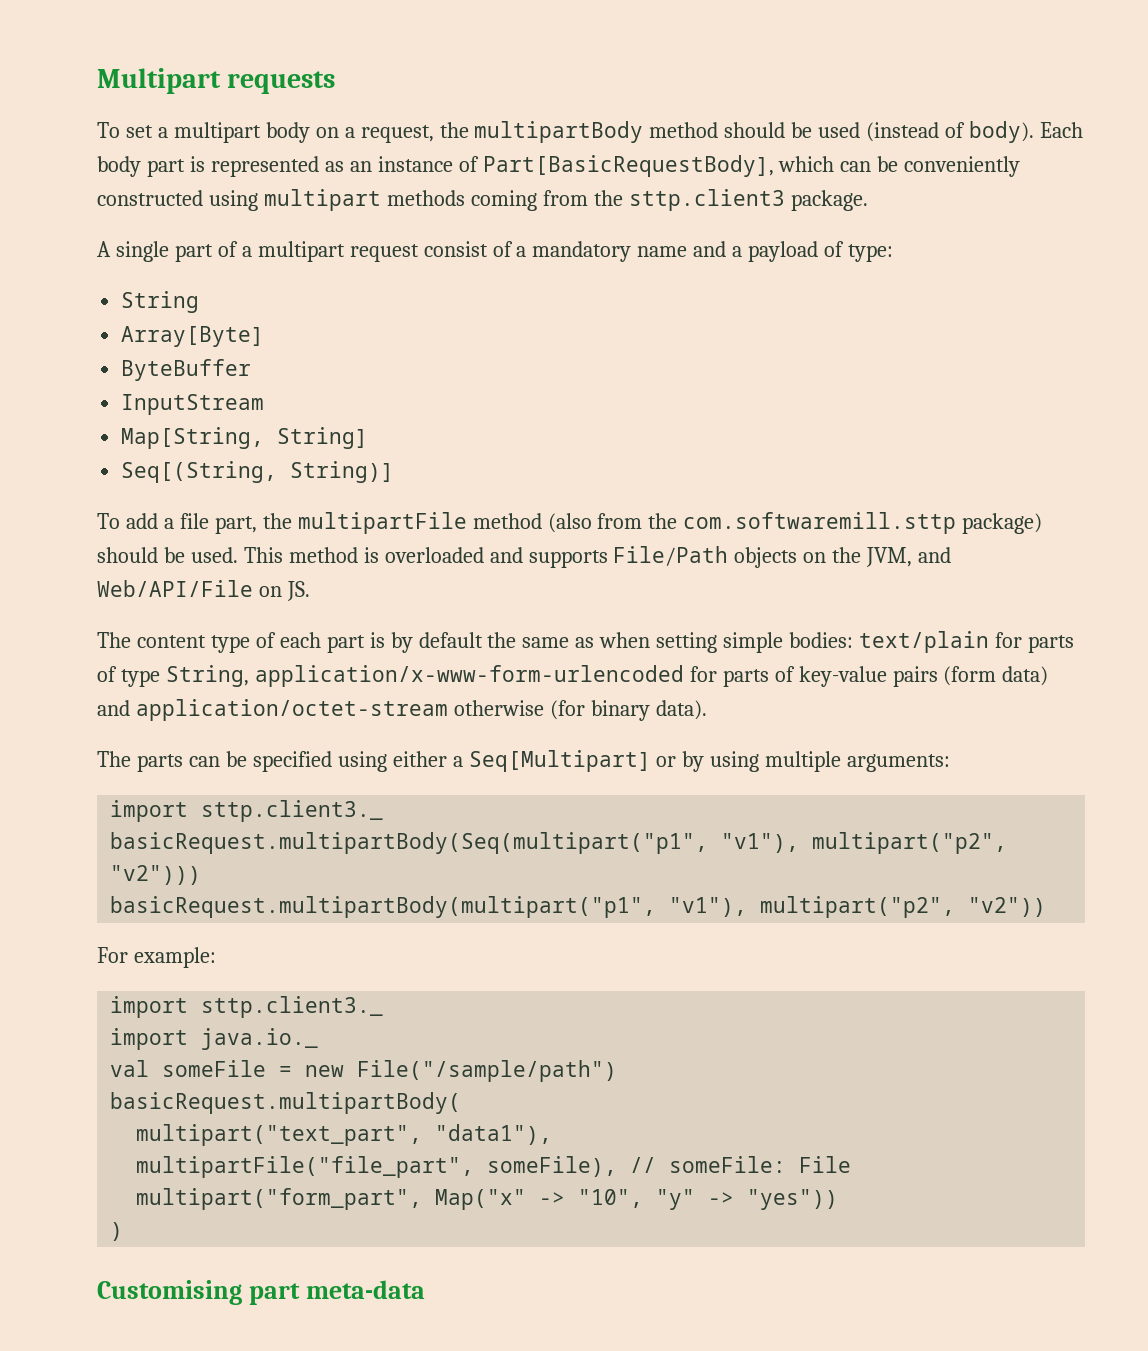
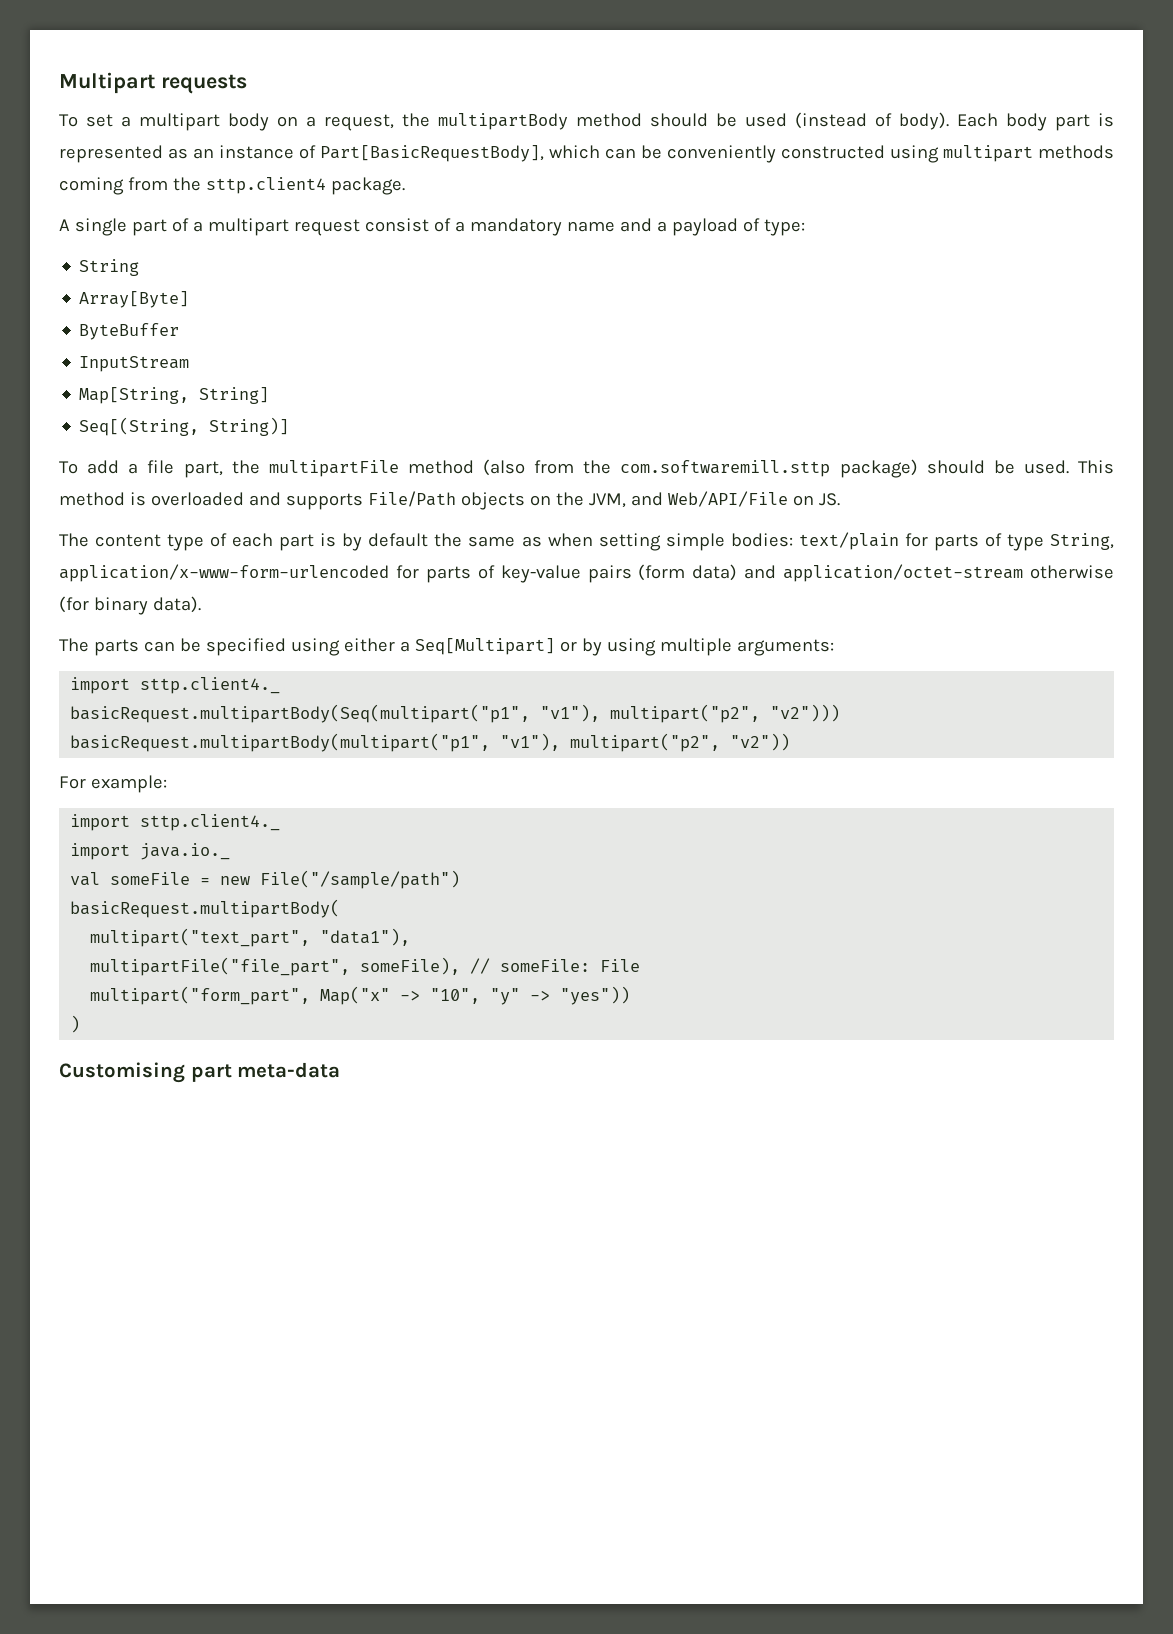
[628,189,785,211] sttp.client3 -> [205,177,326,194] sttp.client4
[201,800,384,822] sttp.client3._ -> [140,677,281,694] sttp.client4._
[201,996,384,1018] sttp.client3._ -> [140,814,281,831] sttp.client4._

